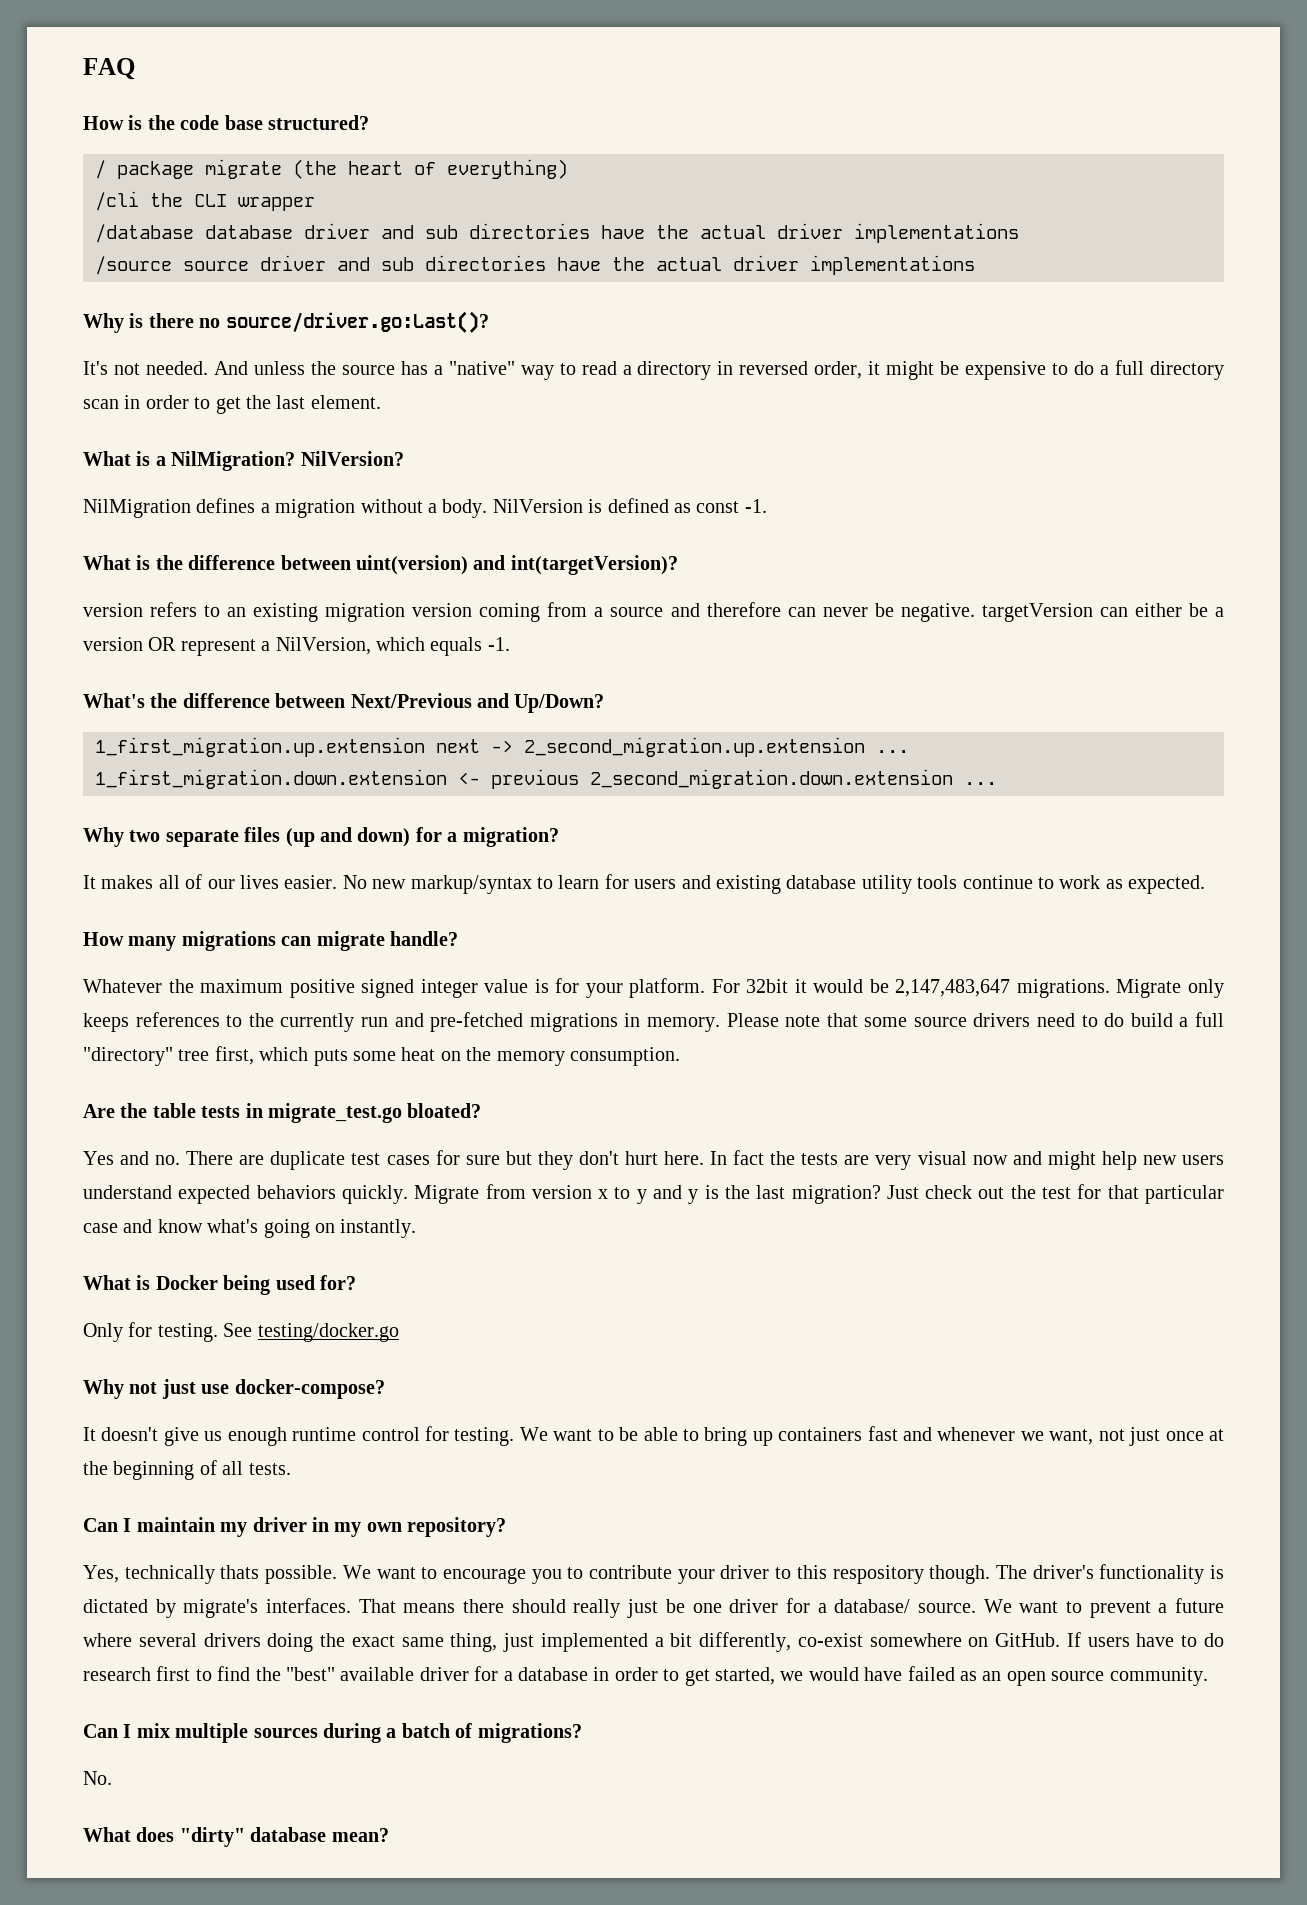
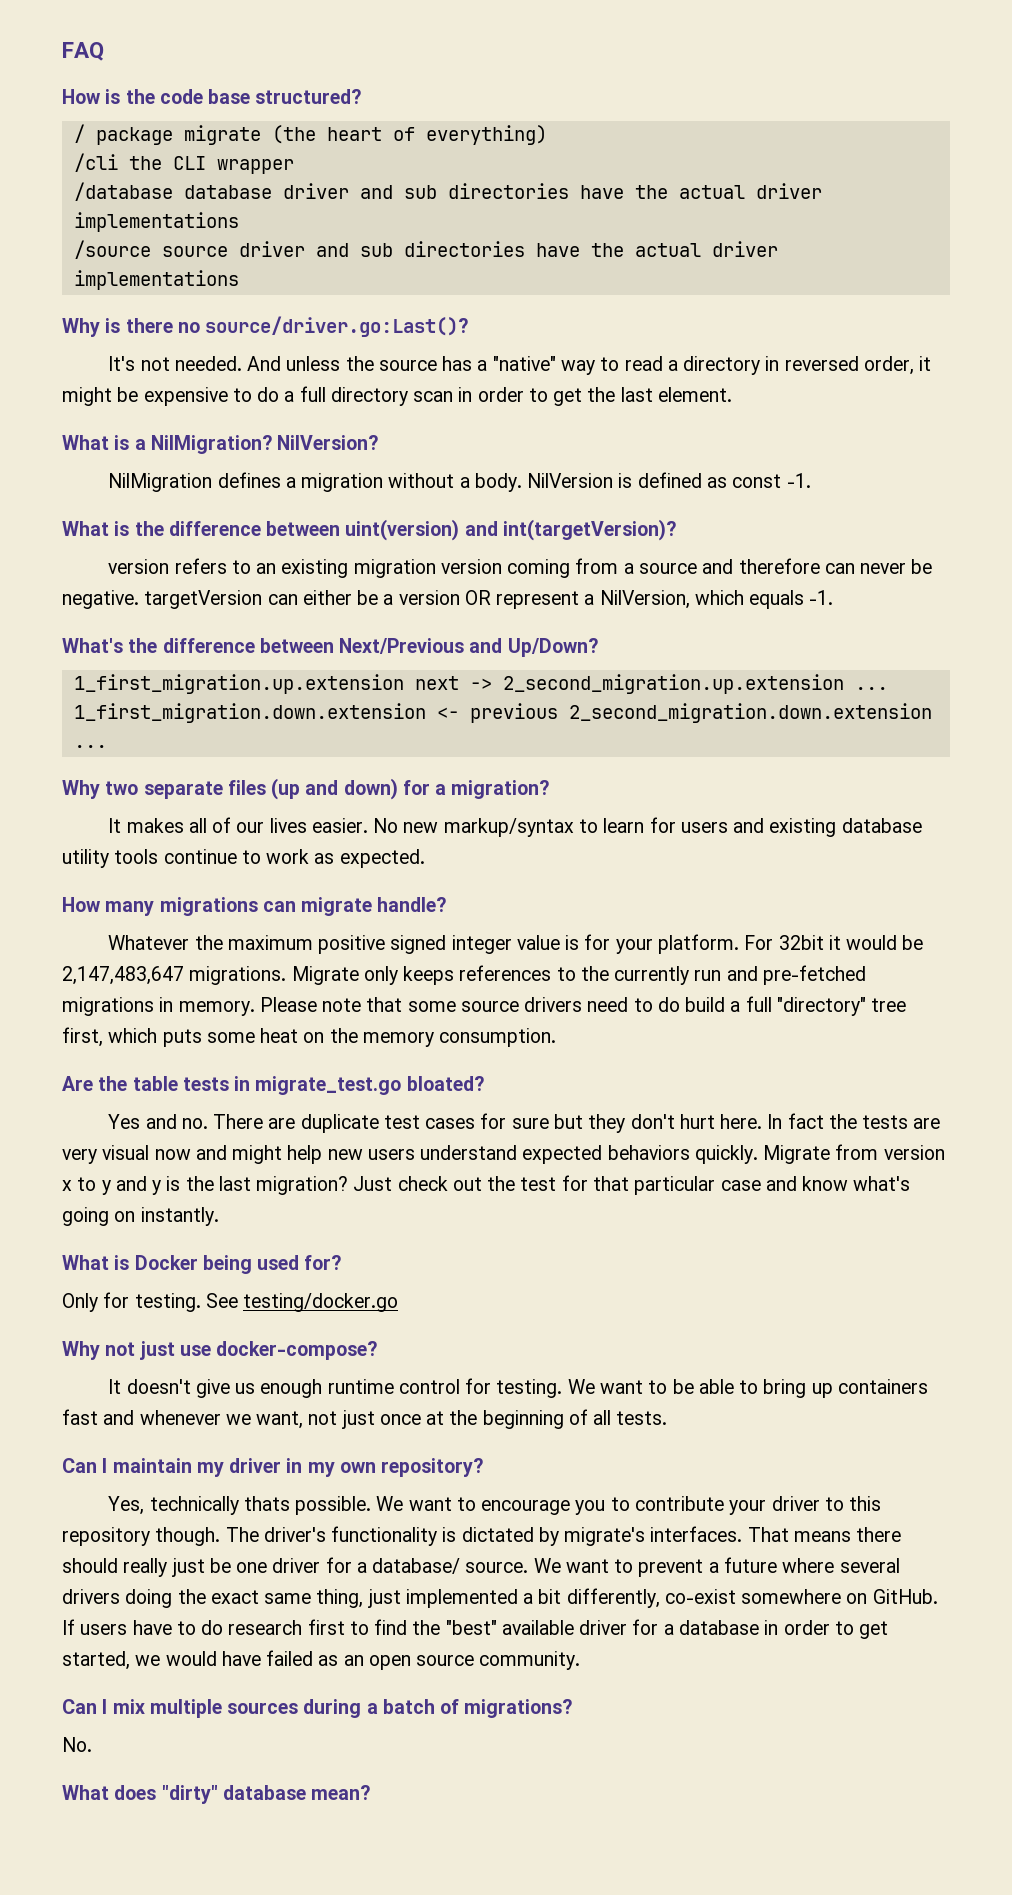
[832,1565,924,1584] respository -> [62,1527,150,1546] repository

